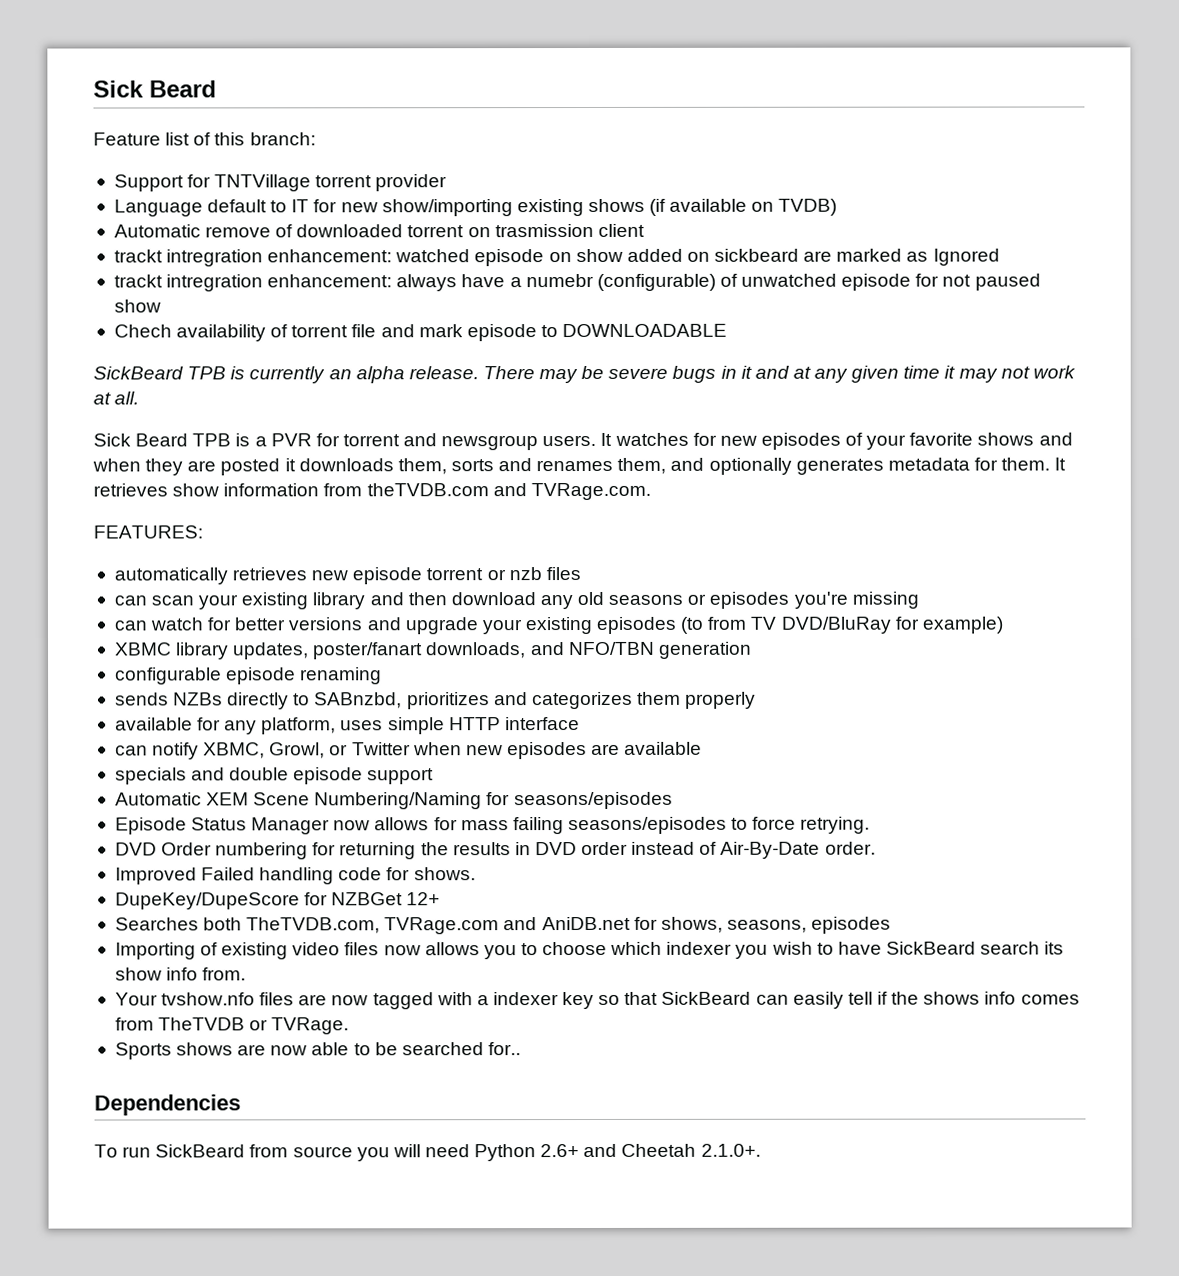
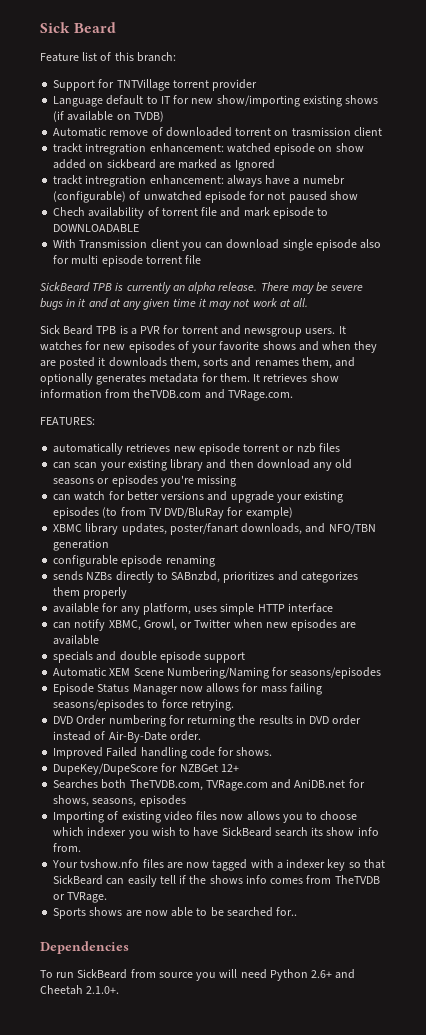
(728, 330) none -> [53,239,382,251] [53,255,202,267] // With Transmission client you can download single episode also for multi episode torrent file

